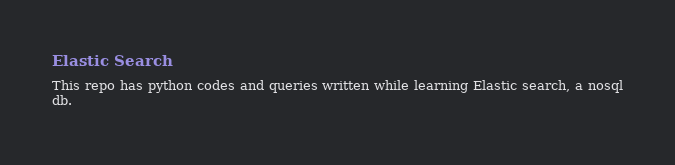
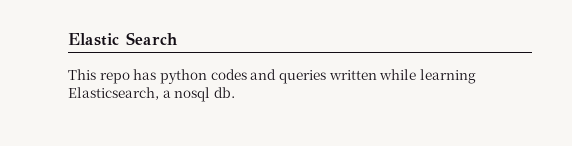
[473,80,571,92] Elastic search, -> [68,87,159,100] Elasticsearch,

